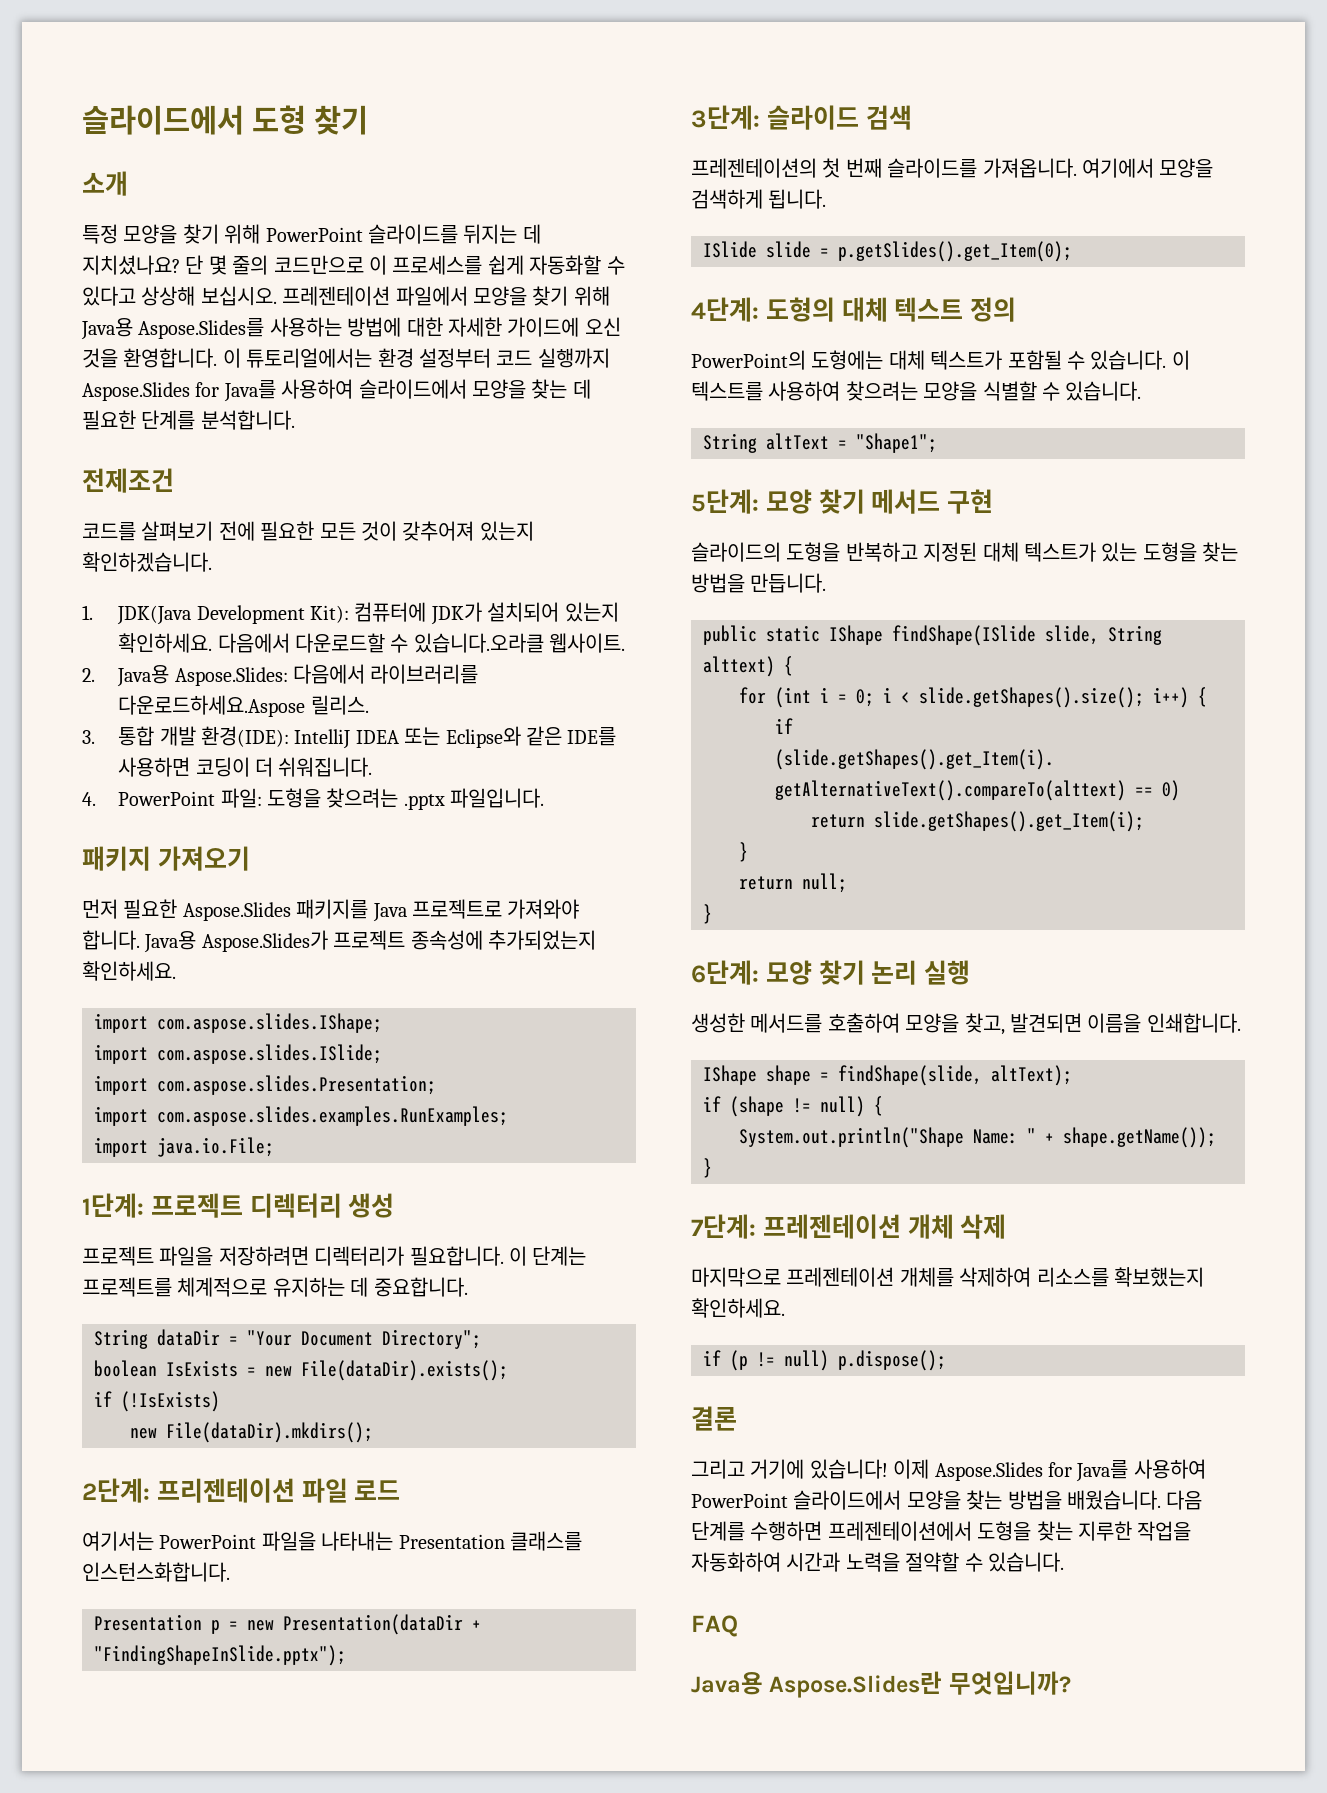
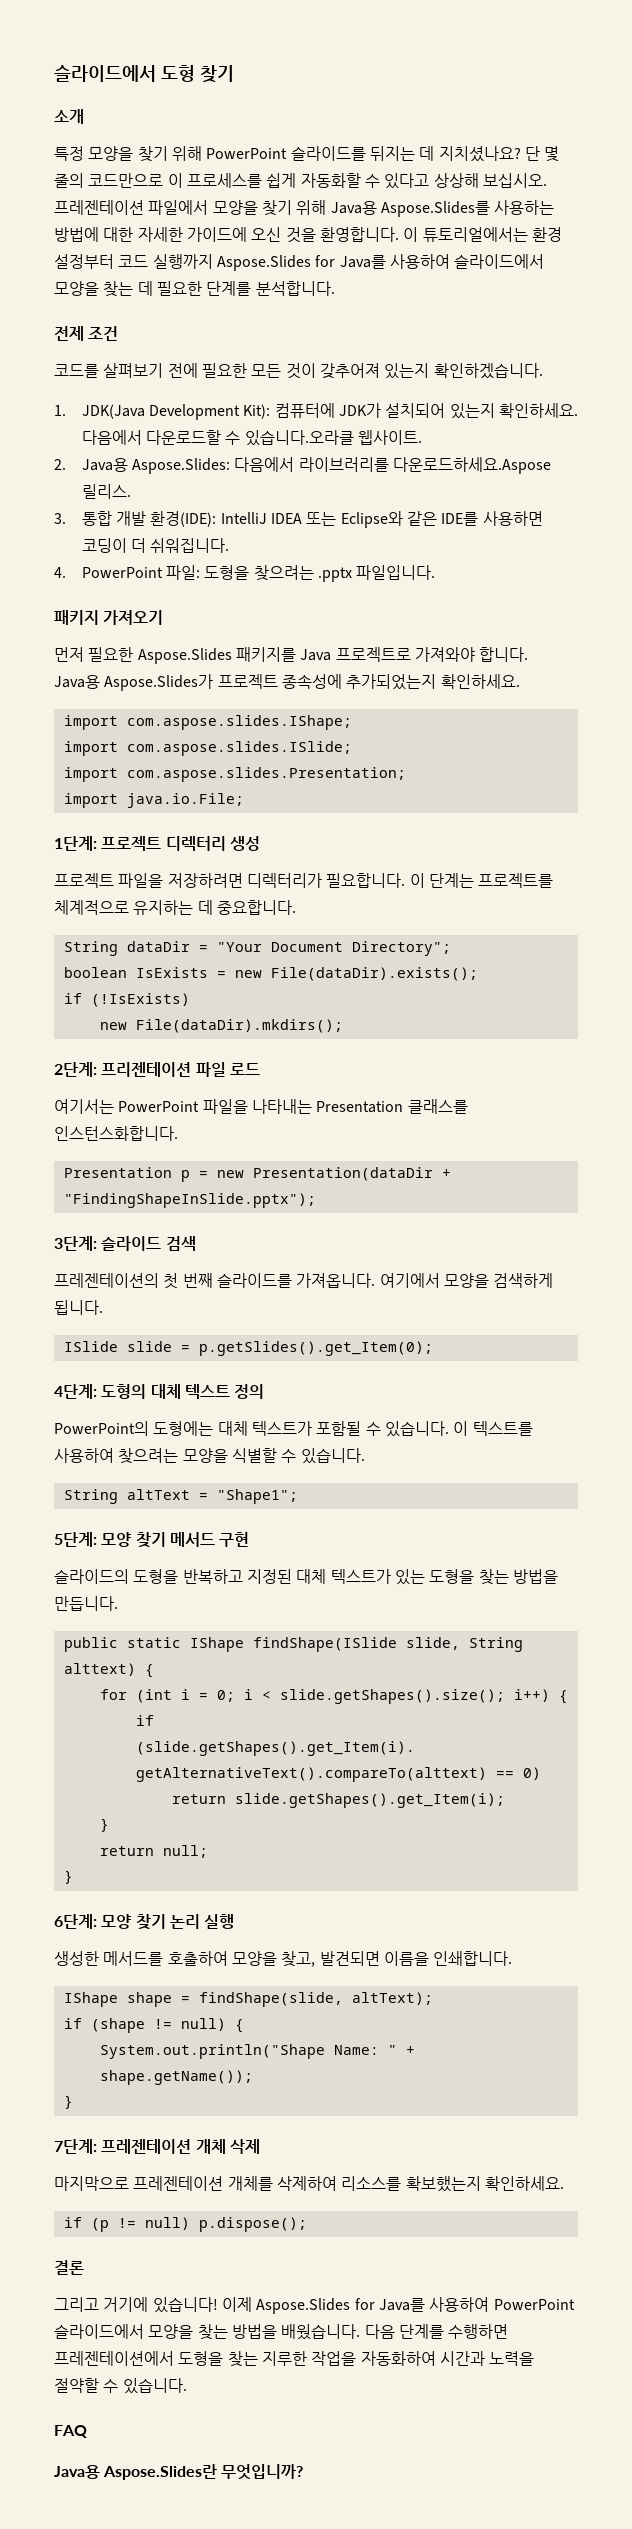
[82,468,174,493] 전제조건 -> [54,326,119,341] 전제 조건
[94,1106,508,1126] // import com.aspose.slides.examples.RunExamples; -> (406, 774) none

